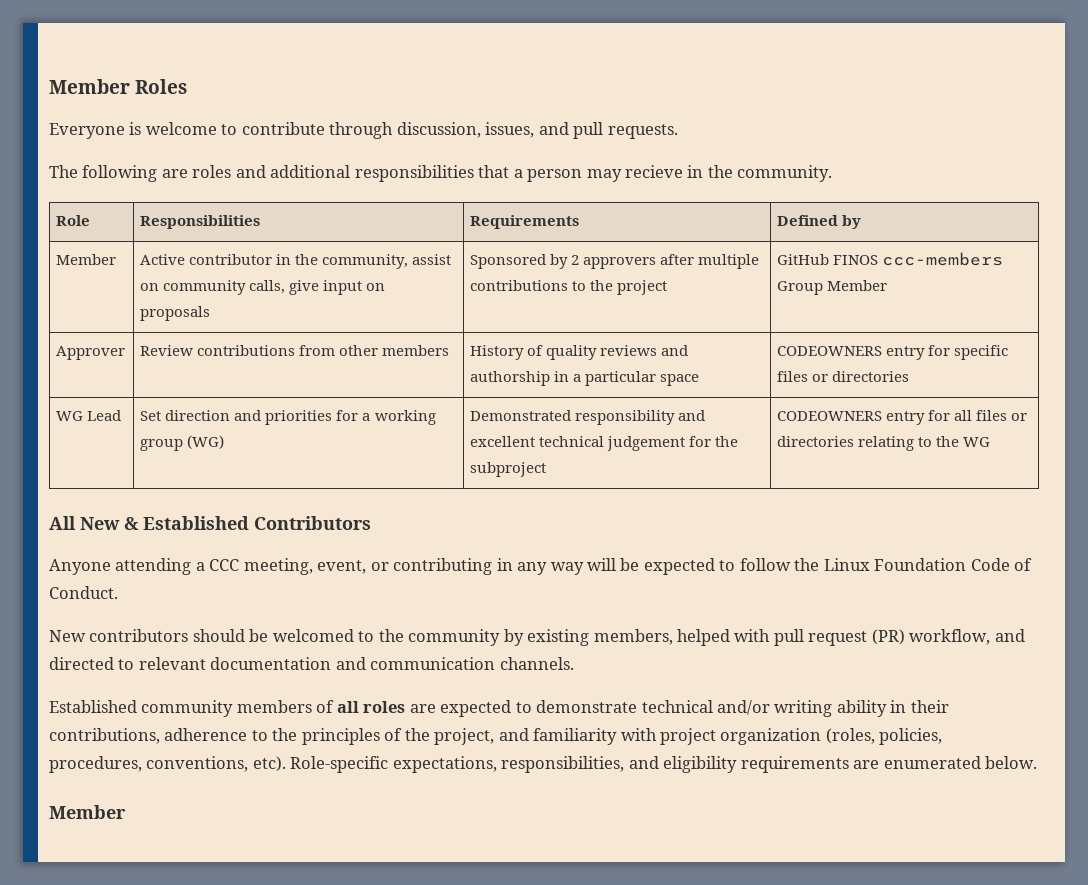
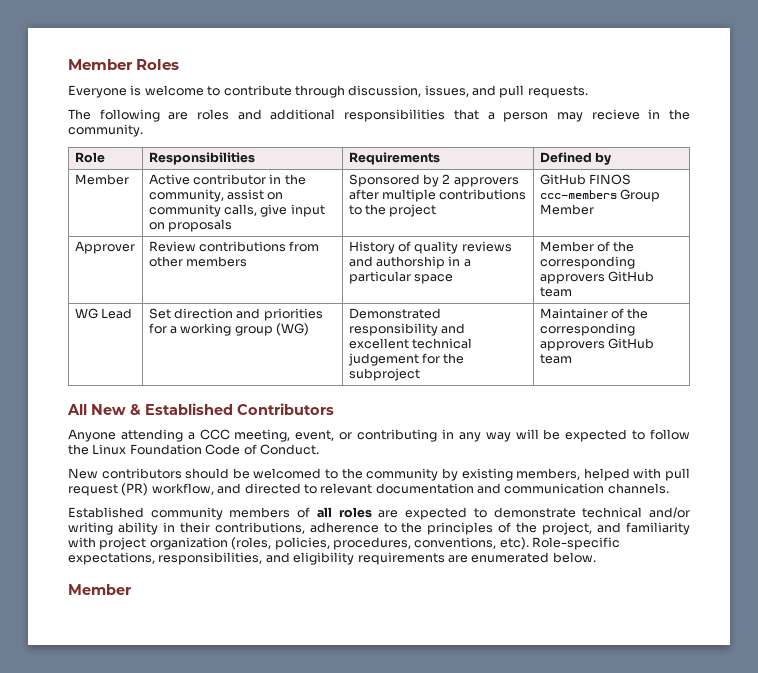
[777,345,1009,360] [777,371,910,382] CODEOWNERS entry for specific files or directories -> [539,241,635,252] [539,256,635,269] [539,271,655,284] [539,287,572,297] Member of the corresponding approvers GitHub team
[777,410,1028,425] [777,436,991,451] CODEOWNERS entry for all files or directories relating to the WG -> [539,308,649,319] [539,323,635,336] [539,338,655,351] [539,354,572,364] Maintainer of the corresponding approvers GitHub team

